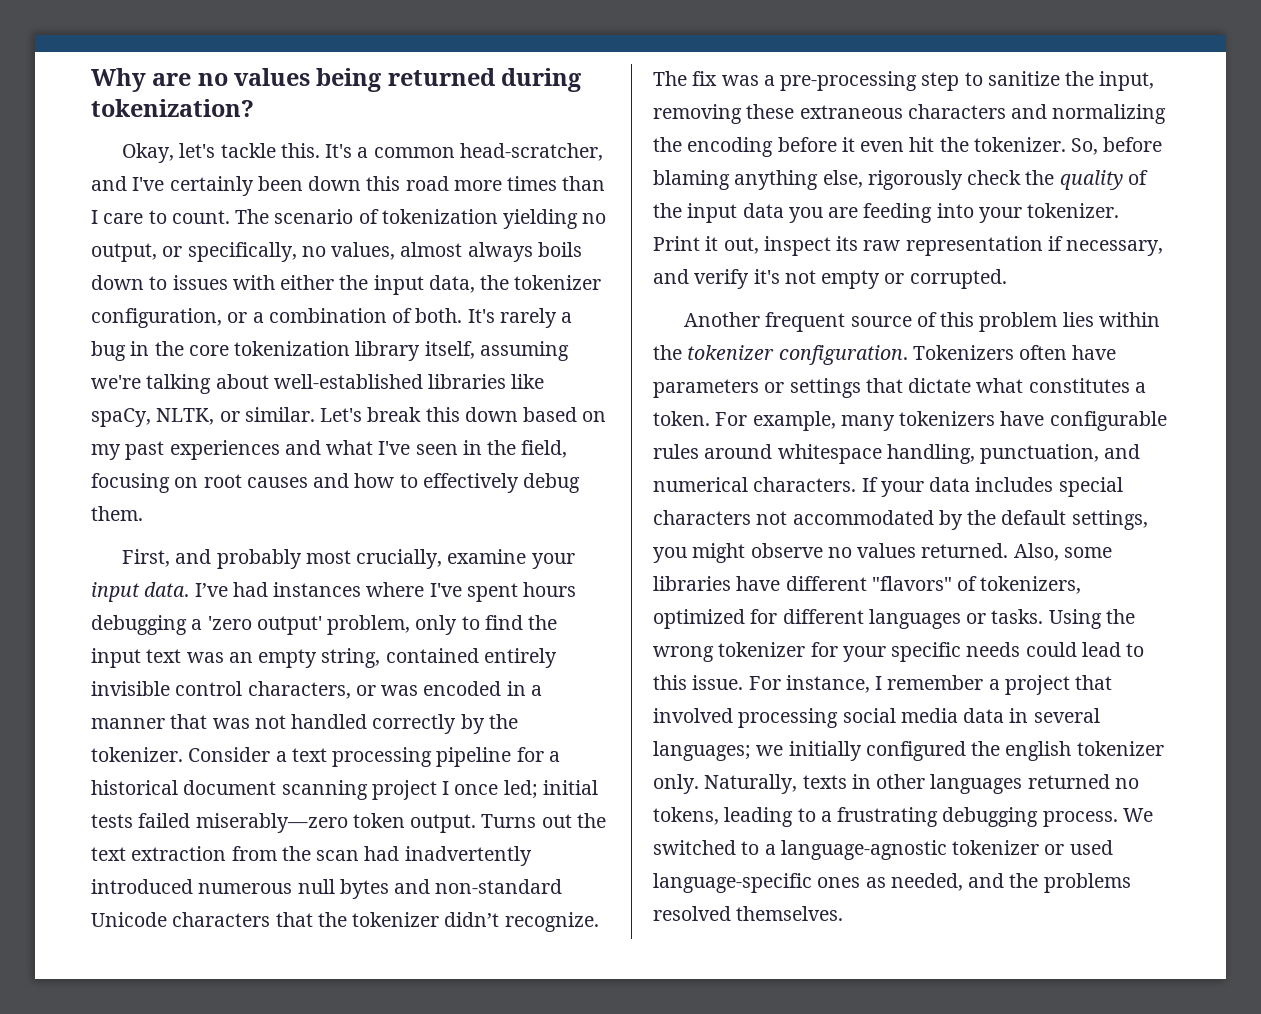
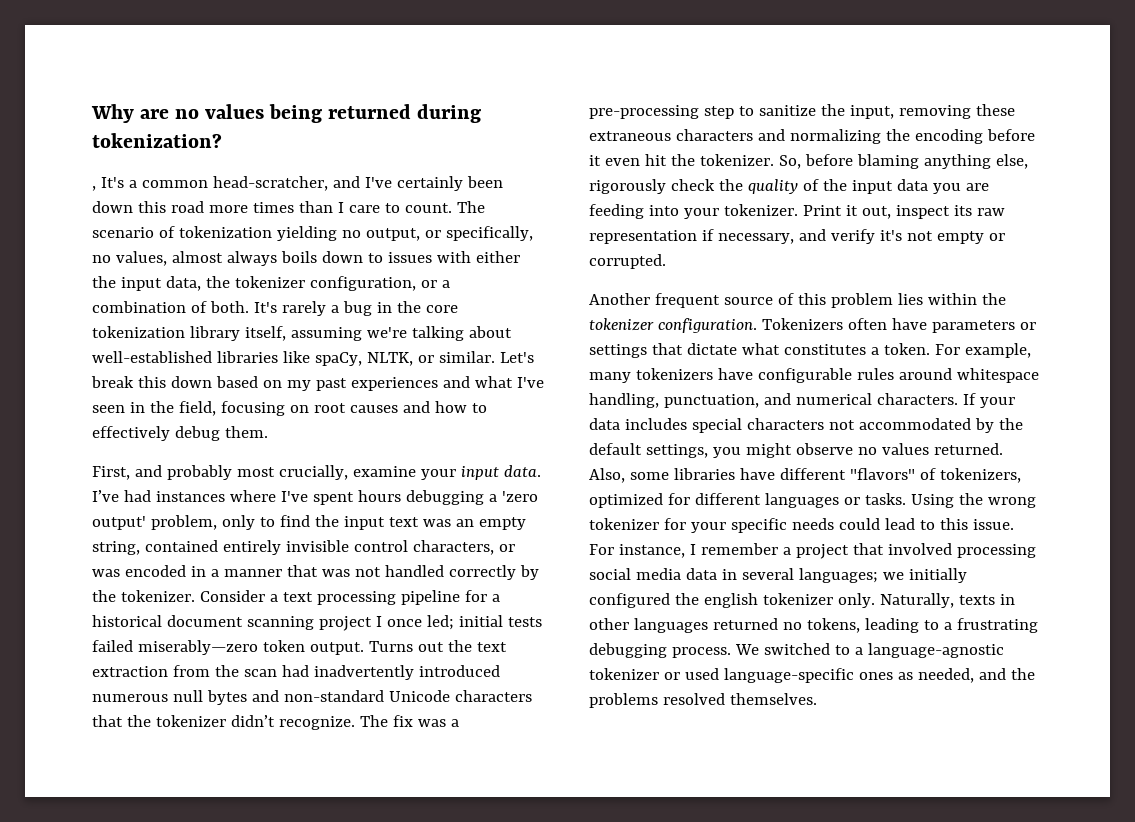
[122,143,320,163] Okay, let's tackle this. -> [92,186,96,191] ,

